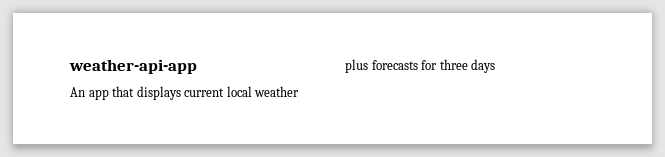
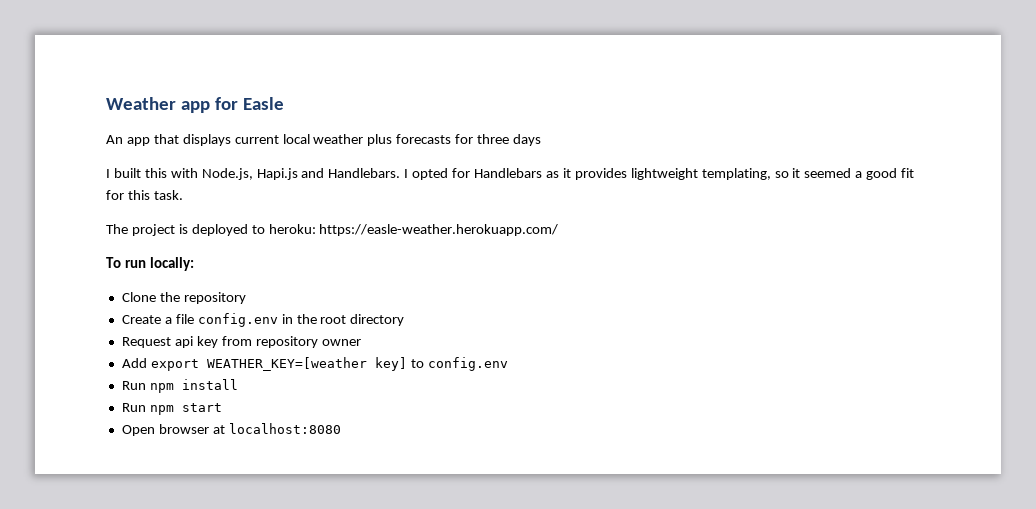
[69,59,197,74] weather-api-app -> [106,97,284,113] Weather app for Easle
(496, 66) none -> [106,168,915,180] [106,190,183,200] [106,224,559,236] [106,257,194,271] [121,292,246,304] [121,313,405,327] [121,336,361,348] [121,357,508,371] [121,379,238,393] [121,403,222,415] [121,423,341,436] // I built this with Node.js, Hapi.js and Handlebars. I opted for Handlebars as it provides lightweight templating, so it seemed a good fit for this task. // The project is deployed to heroku: https://easle-weather.herokuapp.com/ // To run locally: // Clone the repository // Create a file config.env in the root directory // Request api key from repository owner // Add export WEATHER_KEY=[weather key] to config.env // Run npm install // Run npm start // Open browser at localhost:8080

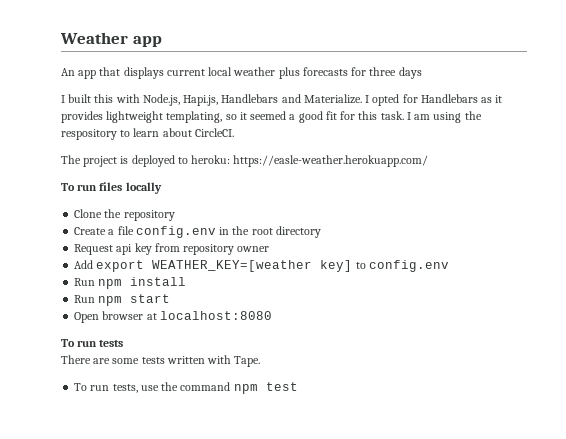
[214,97,284,110] for Easle -> (162, 41) none
[256,168,401,180] Hapi.js and Handlebars. -> [183,94,362,106] Hapi.js, Handlebars and Materialize.
(183, 195) none -> [406,111,482,123] [61,128,234,140] I am using the respository to learn about CircleCI.
[149,257,194,271] locally: -> [99,182,162,194] files locally
(341, 428) none -> [61,339,124,347] [61,355,261,367] [74,382,298,394] // To run tests // There are some tests written with Tape. // To run tests, use the command npm test

